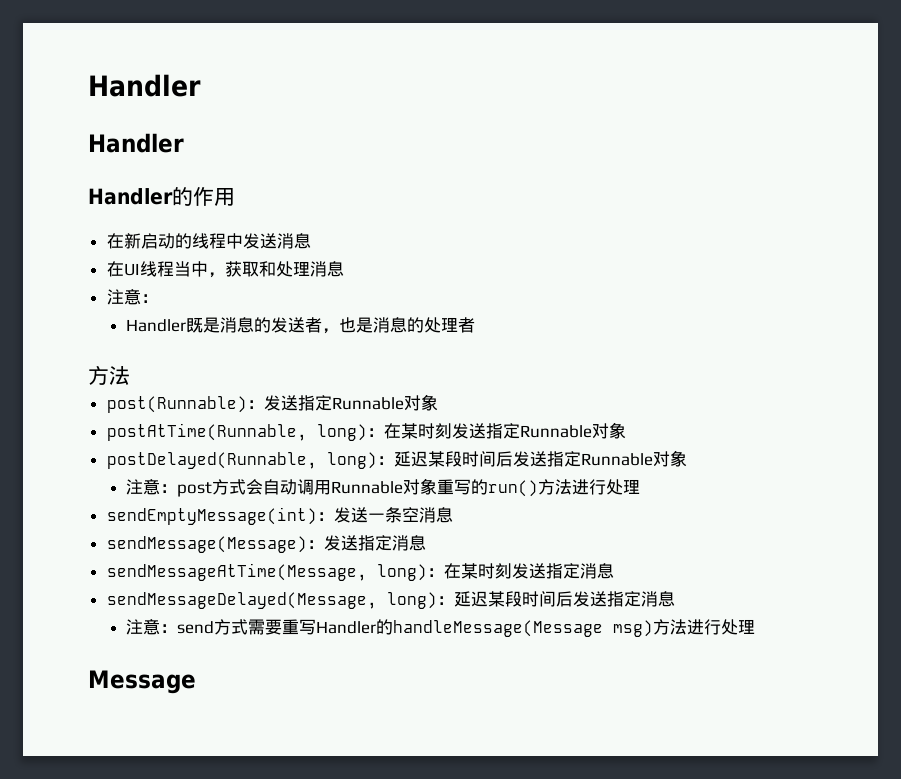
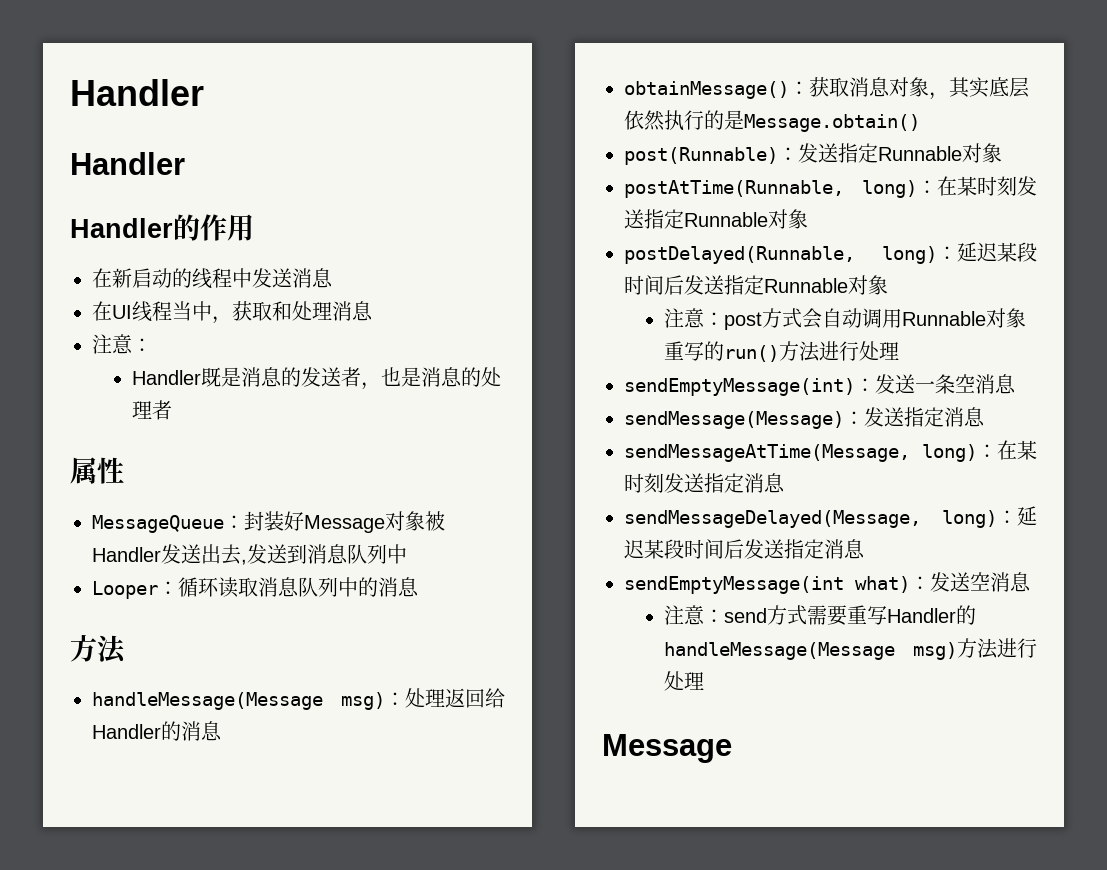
[88,365,130,385] 方法 -> [70,457,124,484] [92,511,445,533] [92,544,407,565] [92,577,419,599] [70,634,127,664] [92,688,505,710] [92,721,222,741] [624,77,1029,100] [624,110,920,132] 属性 // MessageQueue：封装好Message对象被Handler发送出去,发送到消息队列中 // Looper：循环读取消息队列中的消息 // 方法 // handleMessage(Message msg)：处理返回给Handler的消息 // obtainMessage()：获取消息对象，其实底层依然执行的是Message.obtain()
(675, 599) none -> [624,572,1031,594] // sendEmptyMessage(int what)：发送空消息

